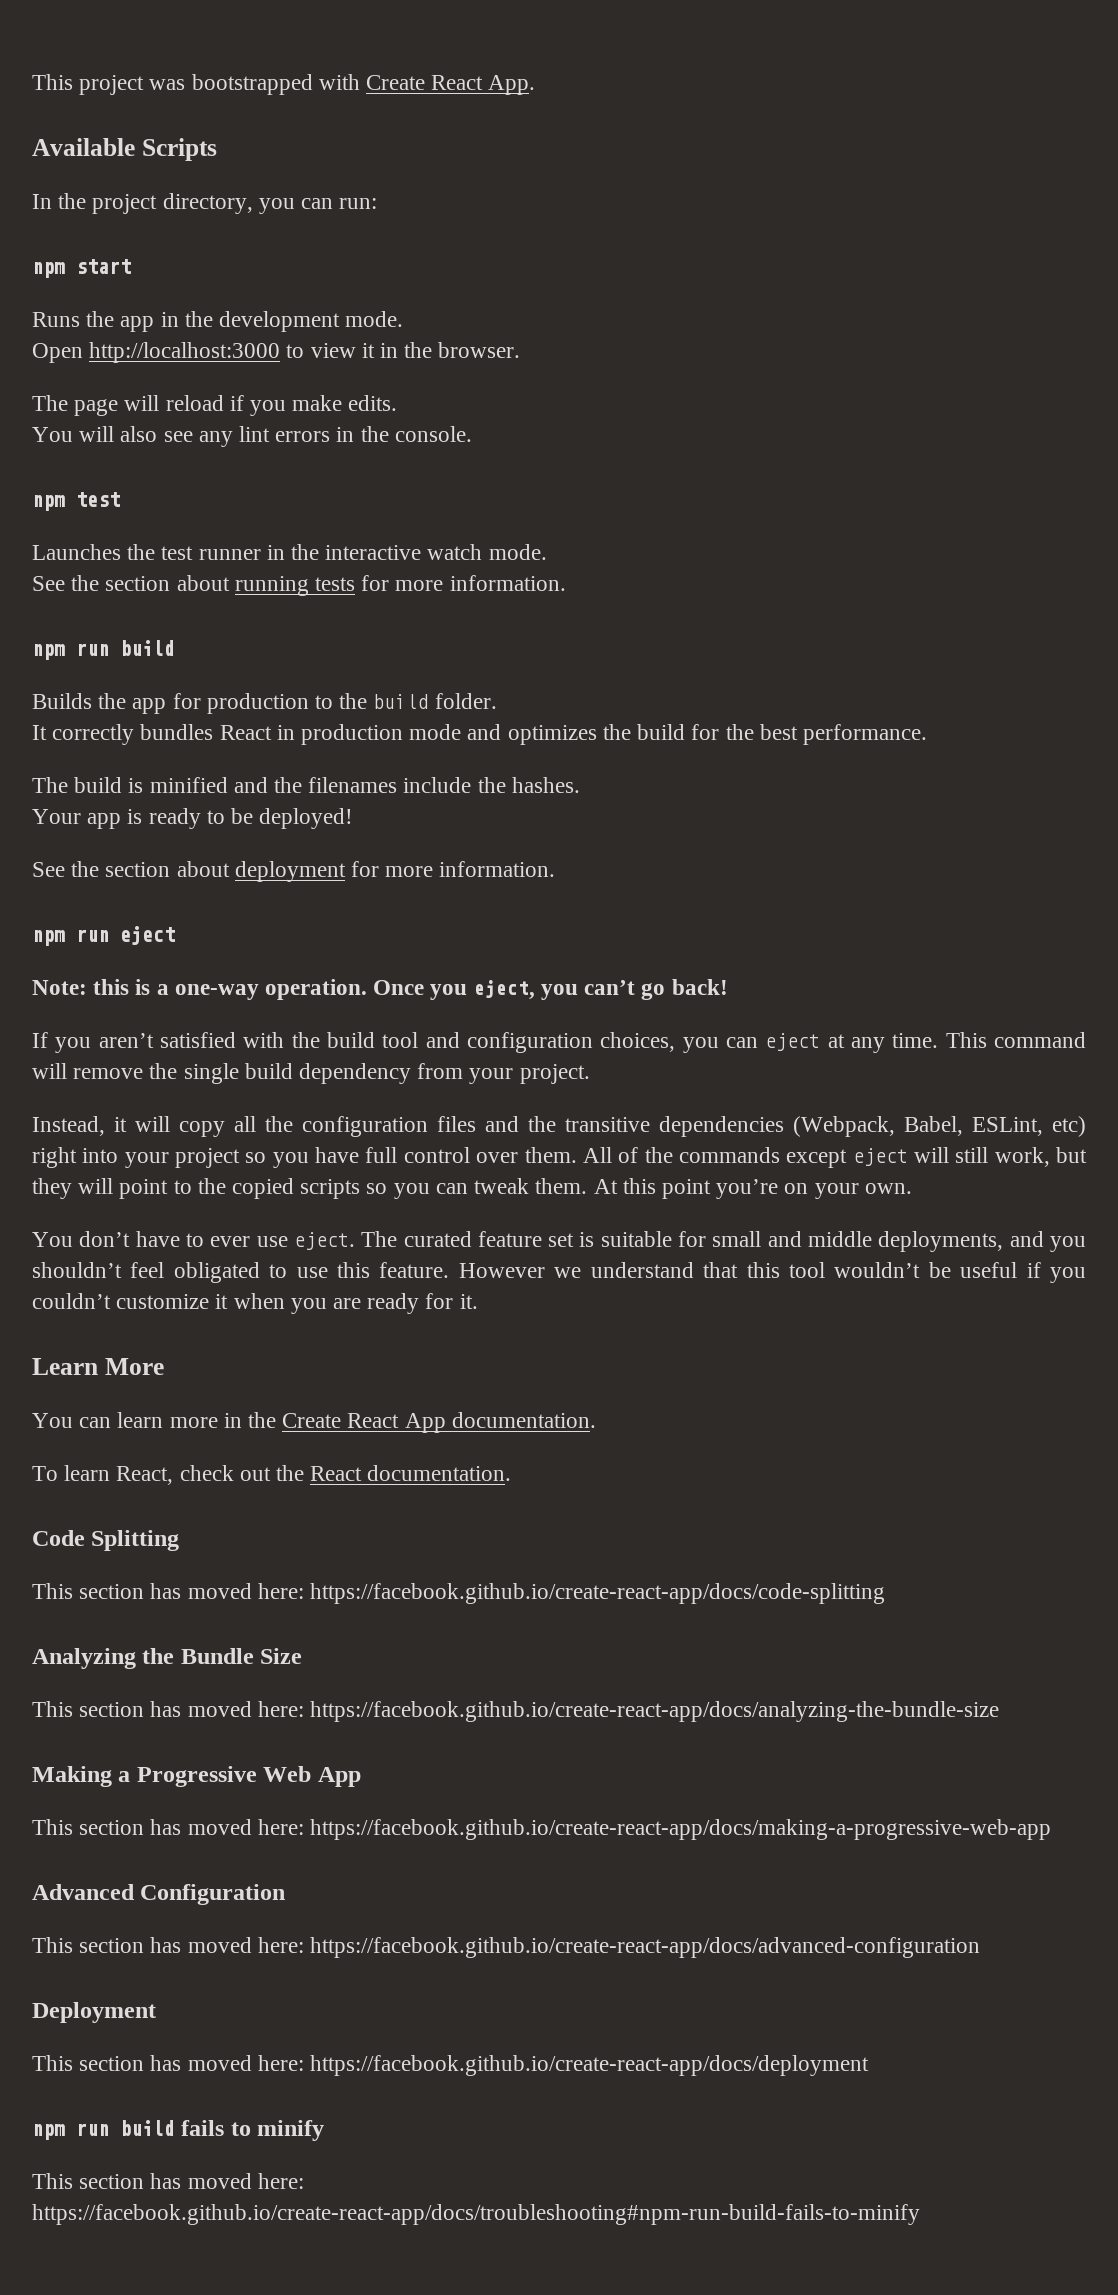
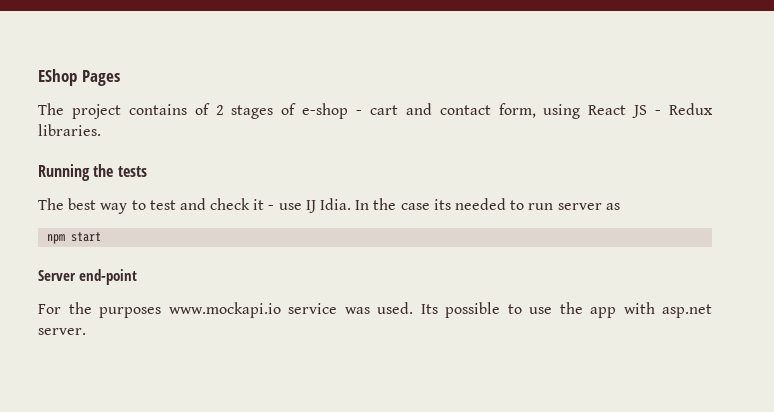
[32,74,536,95] [32,138,217,161] [32,193,378,214] [32,259,131,278] [32,311,404,332] [32,342,521,363] [32,395,398,416] [32,426,472,447] [32,492,120,511] [32,544,547,560] [32,575,566,596] [32,640,175,660] [32,693,497,714] [32,724,927,745] [32,777,580,793] [32,808,354,829] [32,861,556,882] [32,926,175,946] [32,979,728,1000] [32,1032,1087,1053] [32,1063,590,1084] [32,1116,1086,1137] [32,1147,1088,1168] [32,1178,912,1199] [32,1231,1086,1252] [32,1262,1086,1283] [32,1293,478,1314] [32,1358,164,1375] [32,1412,596,1433] [32,1465,512,1485] [32,1530,180,1551] [32,1583,886,1604] [32,1648,303,1669] [32,1701,1000,1722] [32,1766,361,1787] [32,1819,1052,1840] [32,1884,286,1905] [32,1937,981,1958] [32,2002,156,2023] [32,2055,870,2076] [32,2120,325,2141] [32,2173,304,2189] [32,2204,920,2225] This project was bootstrapped with Create React App. // Available Scripts // In the project directory, you can run: // npm start // Runs the app in the development mode. // Open http://localhost:3000 to view it in the browser. // The page will reload if you make edits. // You will also see any lint errors in the console. // npm test // Launches the test runner in the interactive watch mode. // See the section about running tests for more information. // npm run build // Builds the app for production to the build folder. // It correctly bundles React in production mode and optimizes the build for the best performance. // The build is minified and the filenames include the hashes. // Your app is ready to be deployed! // See the section about deployment for more information. // npm run eject // Note: this is a one-way operation. Once you eject, you can’t go back! // If you aren’t satisfied with the build tool and configuration choices, you can eject at any time. This command will remove the single build dependency from your project. // Instead, it will copy all the configuration files and the transitive dependencies (Webpack, Babel, ESLint, etc) right into your project so you have full control over them. All of the commands except eject will still work, but they will point to the copied scripts so you can tweak them. At this point you’re on your own. // You don’t have to ever use eject. The curated feature set is suitable for small and middle deployments, and you shouldn’t feel obligated to use this feature. However we understand that this tool wouldn’t be useful if you couldn’t customize it when you are ready for it. // Learn More // You can learn more in the Create React App documentation. // To learn React, check out the React documentation. // Code Splitting // This section has moved here: https://facebook.github.io/create-react-app/docs/code-splitting // Analyzing the Bundle Size // This section has moved here: https://facebook.github.io/create-react-app/docs/analyzing-the-bundle-size // Making a Progressive Web App // This section has moved here: https://facebook.github.io/create-react-app/docs/making-a-progressive-web-app // Advanced Configuration // This section has moved here: https://facebook.github.io/create-react-app/docs/advanced-configuration // Deployment // This section has moved here: https://facebook.github.io/create-react-app/docs/deployment // npm run build fails to minify // This section has moved here: https://facebook.github.io/create-react-app/docs/troubleshooting#npm-run-build-fails-to-minify -> [38,69,120,86] [38,103,713,119] [38,124,101,136] [38,164,147,181] [38,198,620,214] [47,232,102,244] [38,269,137,285] [38,302,712,318] [38,328,86,335] EShop Pages // The project contains of 2 stages of e-shop - cart and contact form, using React JS - Redux libraries. // Running the tests // The best way to test and check it - use IJ Idia. In the case its needed to run server as // npm start // Server end-point // For the purposes www.mockapi.io service was used. Its possible to use the app with asp.net server.

